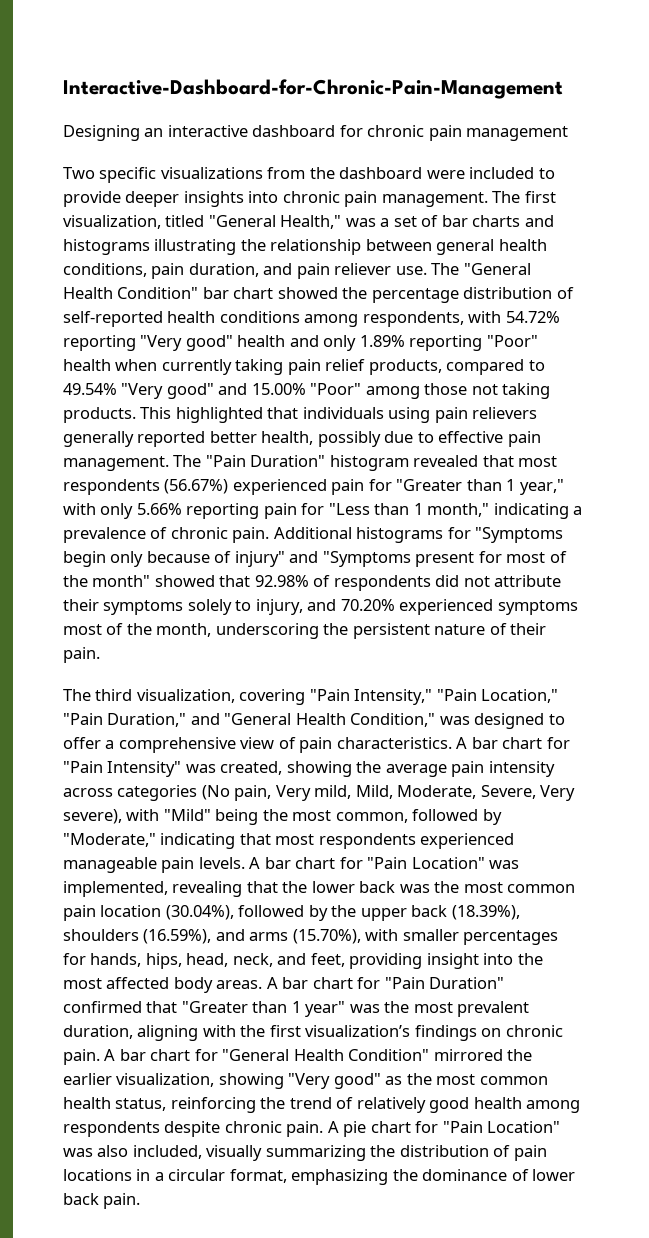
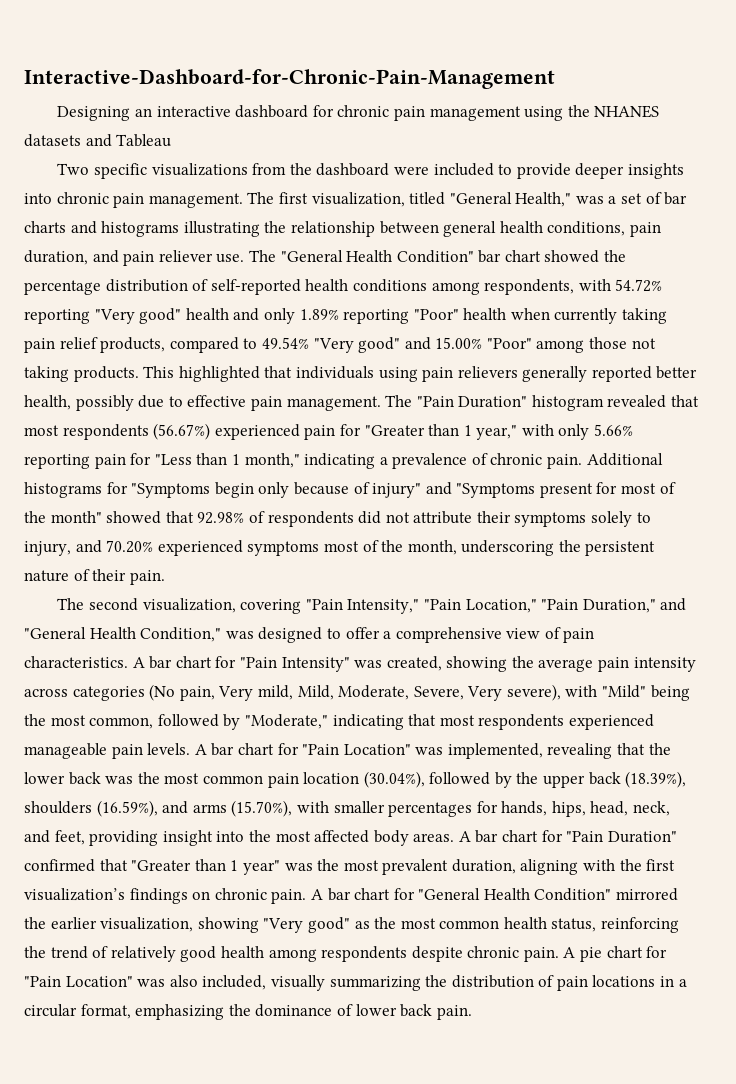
(569, 133) none -> [524,105,660,121] [24,134,172,147] using the NHANES datasets and Tableau
[95,689,133,701] third -> [89,598,139,611] second

